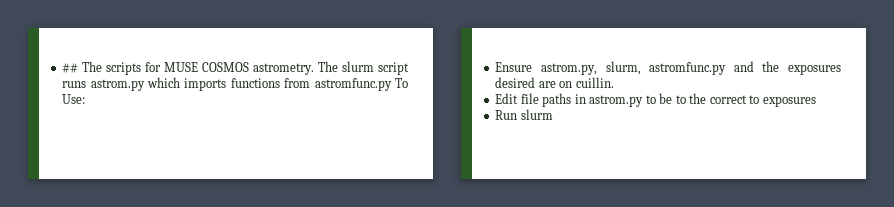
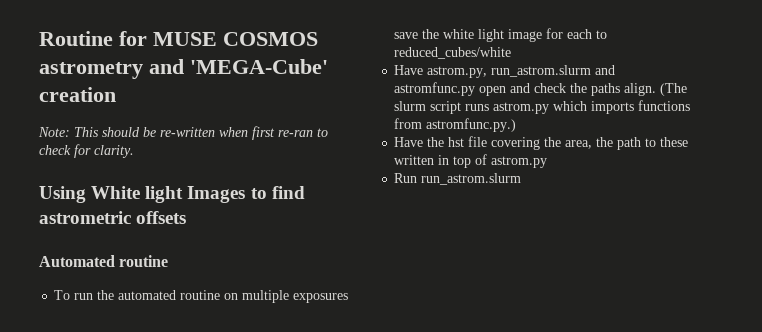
[62,61,339,75] ## The scripts for MUSE COSMOS astrometry. The -> [39,31,318,46] [39,59,328,79] [39,87,116,102] [38,126,328,140] [39,144,134,158] [39,186,305,203] [39,211,187,224] [39,255,169,267] [54,290,349,303] [394,28,608,42] [394,47,512,59] [394,65,616,78] [394,82,688,96] Routine for MUSE COSMOS astrometry and 'MEGA-Cube' creation // Note: This should be re-written when first re-ran to check for clarity. // Using White light Images to find astrometric offsets // Automated routine // To run the automated routine on multiple exposures save the white light image for each to reduced_cubes/white // Have astrom.py, run_astrom.slurm and astromfunc.py open and check the paths align. (The
[314,78,408,91] [62,94,86,104] [495,61,841,75] [495,77,614,88] [495,93,816,107] astromfunc.py To Use: // Ensure astrom.py, slurm, astromfunc.py and the exposures desired are on cuillin. // Edit file paths in astrom.py to be to the correct to exposures -> [426,118,517,132] [394,136,689,150] [394,154,548,168] astromfunc.py.) // Have the hst file covering the area, the path to these written in top of astrom.py
[520,109,553,120] slurm -> [421,173,522,185] run_astrom.slurm

